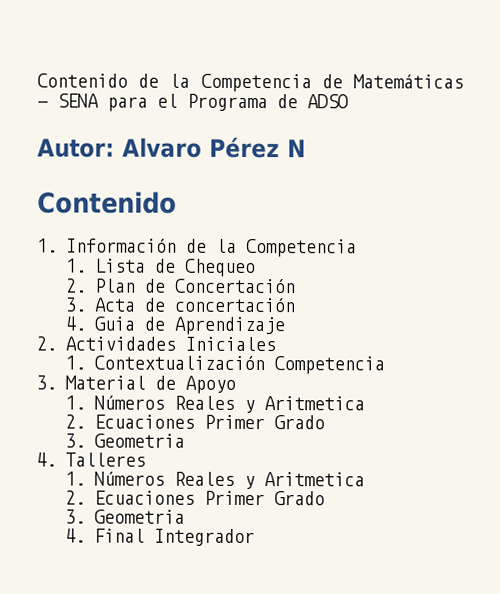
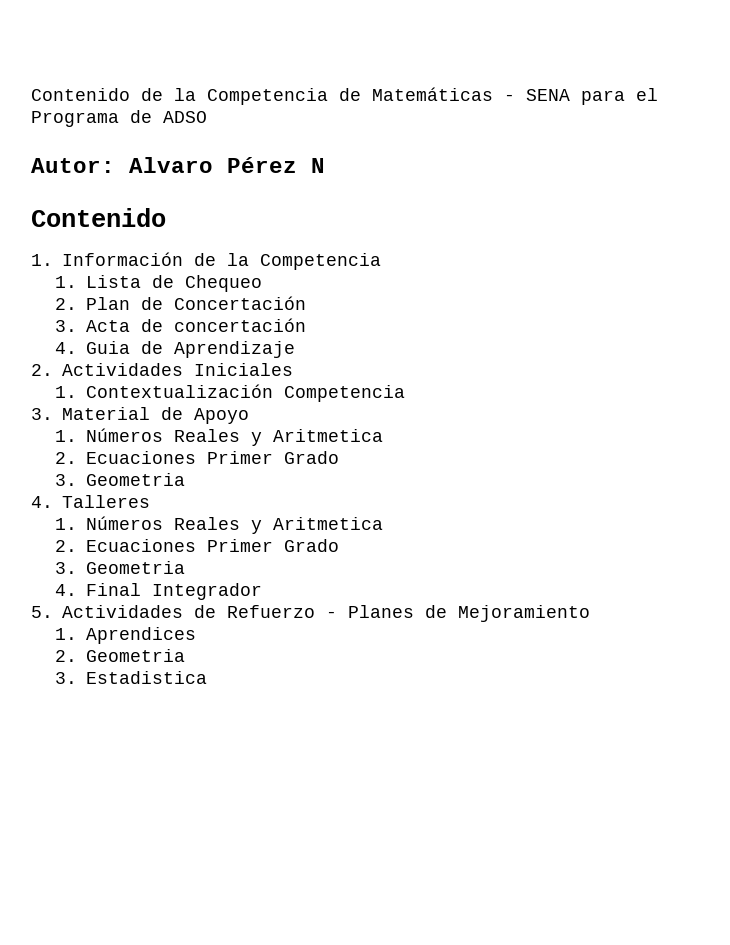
(256, 537) none -> [31,605,590,622] [55,627,197,644] [55,649,186,662] [55,671,208,684] // 5. Actividades de Refuerzo - Planes de Mejoramiento // 1. Aprendices // 2. Geometria // 3. Estadistica

